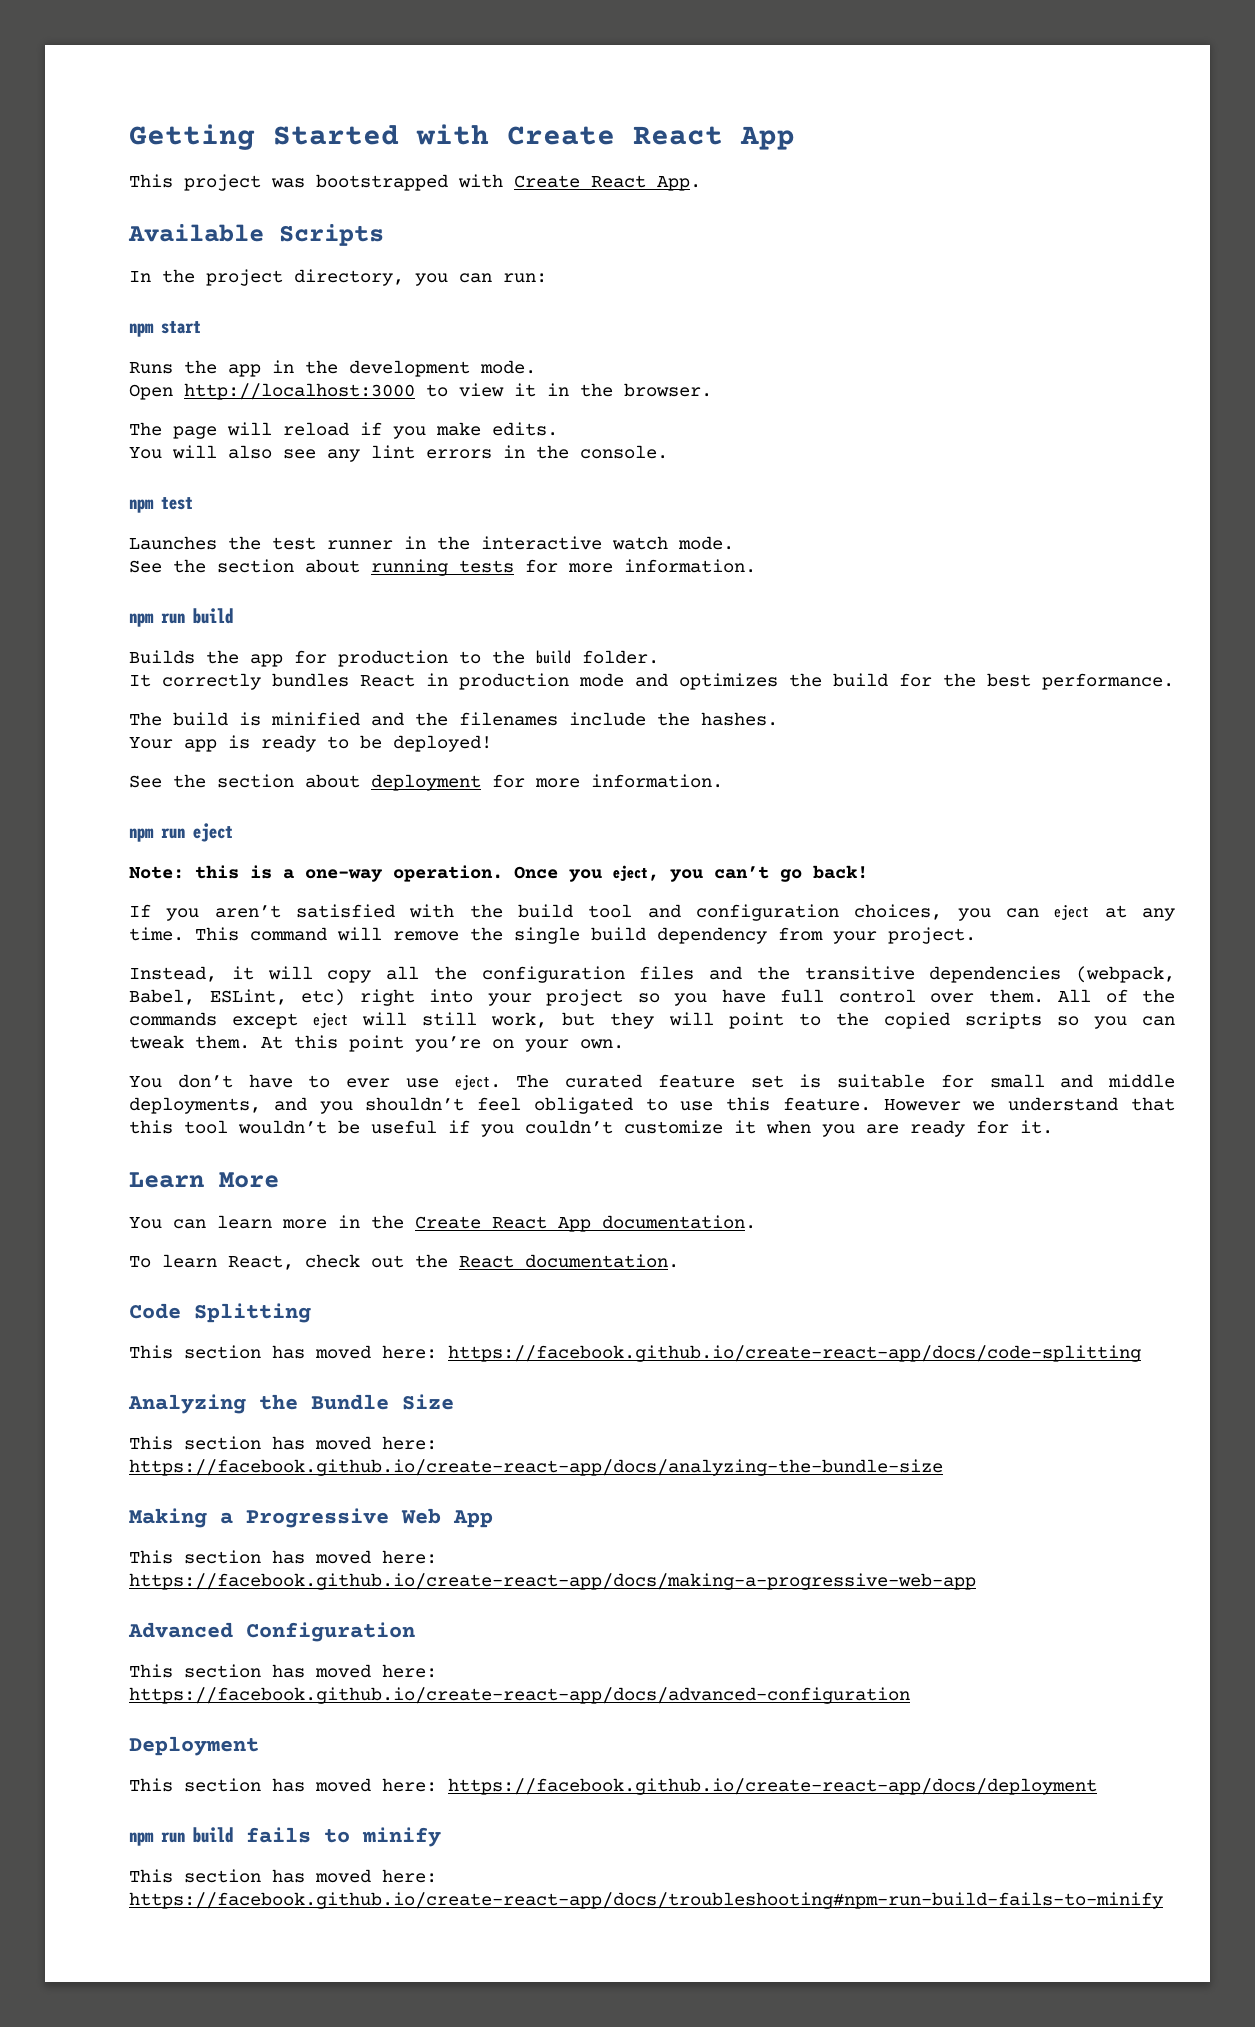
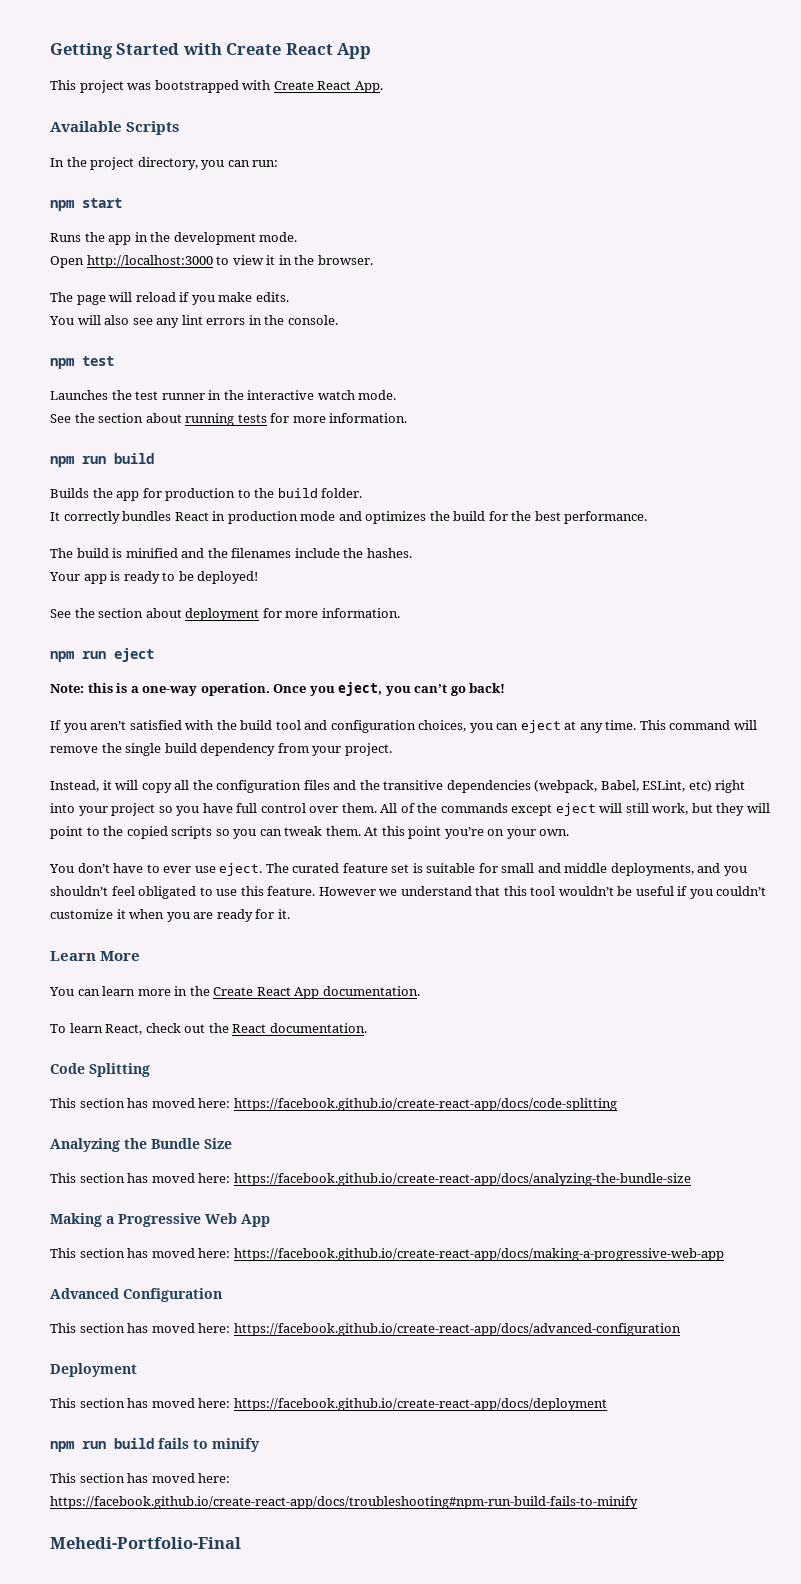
(1163, 1900) none -> [50,1537,241,1549] // Mehedi-Portfolio-Final

